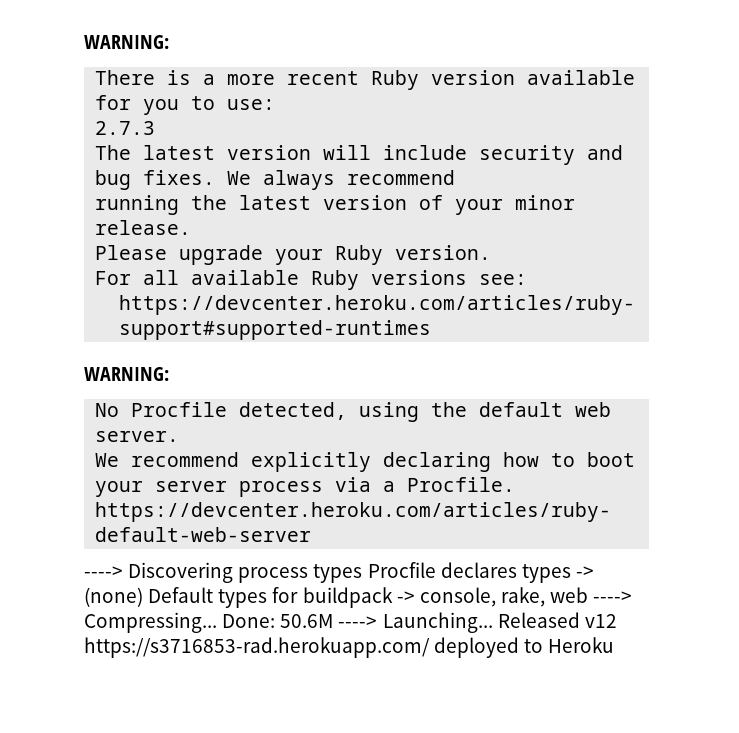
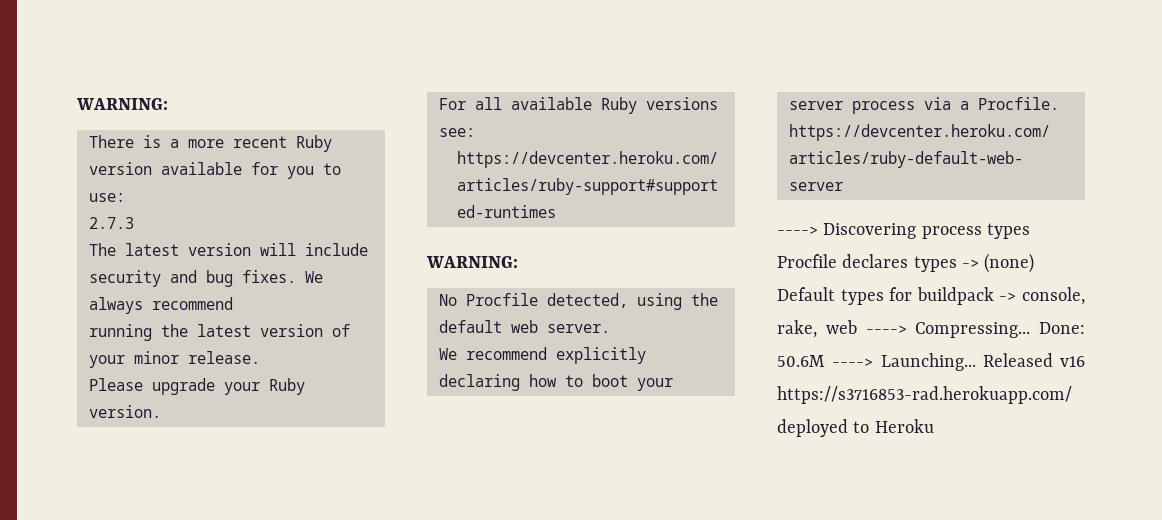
[584,614,617,628] v12 -> [1060,356,1085,367] v16

